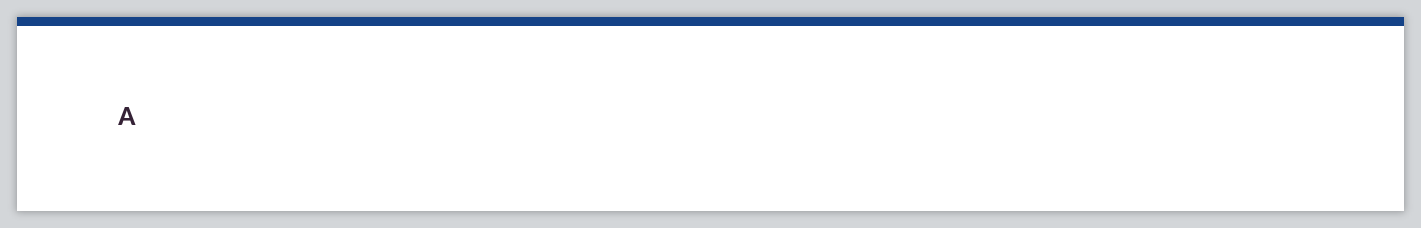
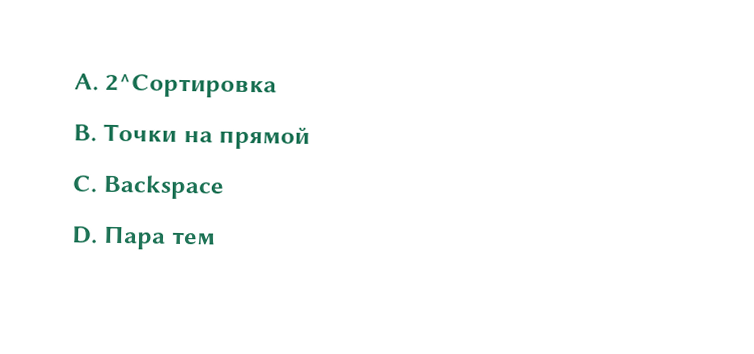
[118,107,136,125] A -> [74,73,277,99] [73,123,311,150] [72,174,224,200] [71,225,216,250] A. 2^Сортировка // B. Точки на прямой // C. Backspace // D. Пара тем

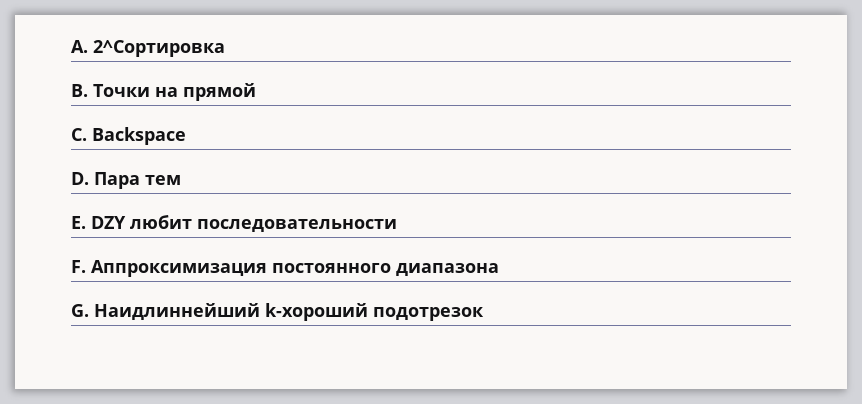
(216, 238) none -> [71,215,397,232] [71,260,499,277] [71,303,484,321] // E. DZY любит последовательности // F. Аппроксимизация постоянного диапазона // G. Наидлиннейший k-хороший подотрезок

